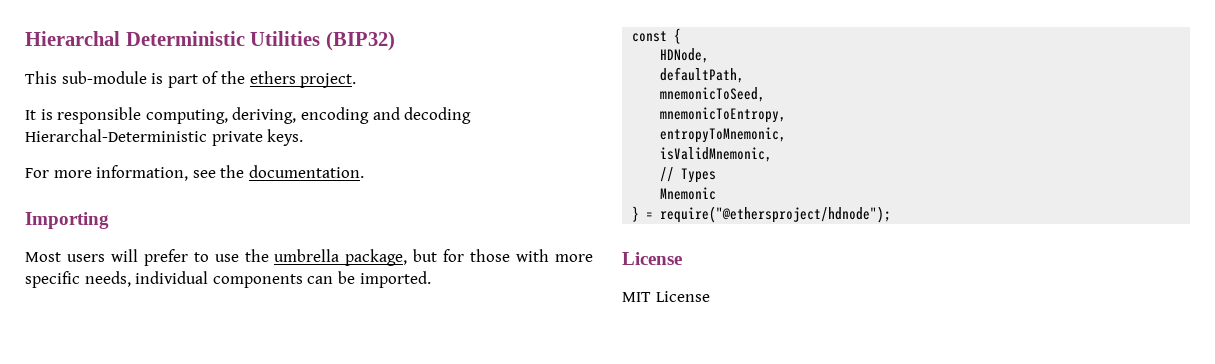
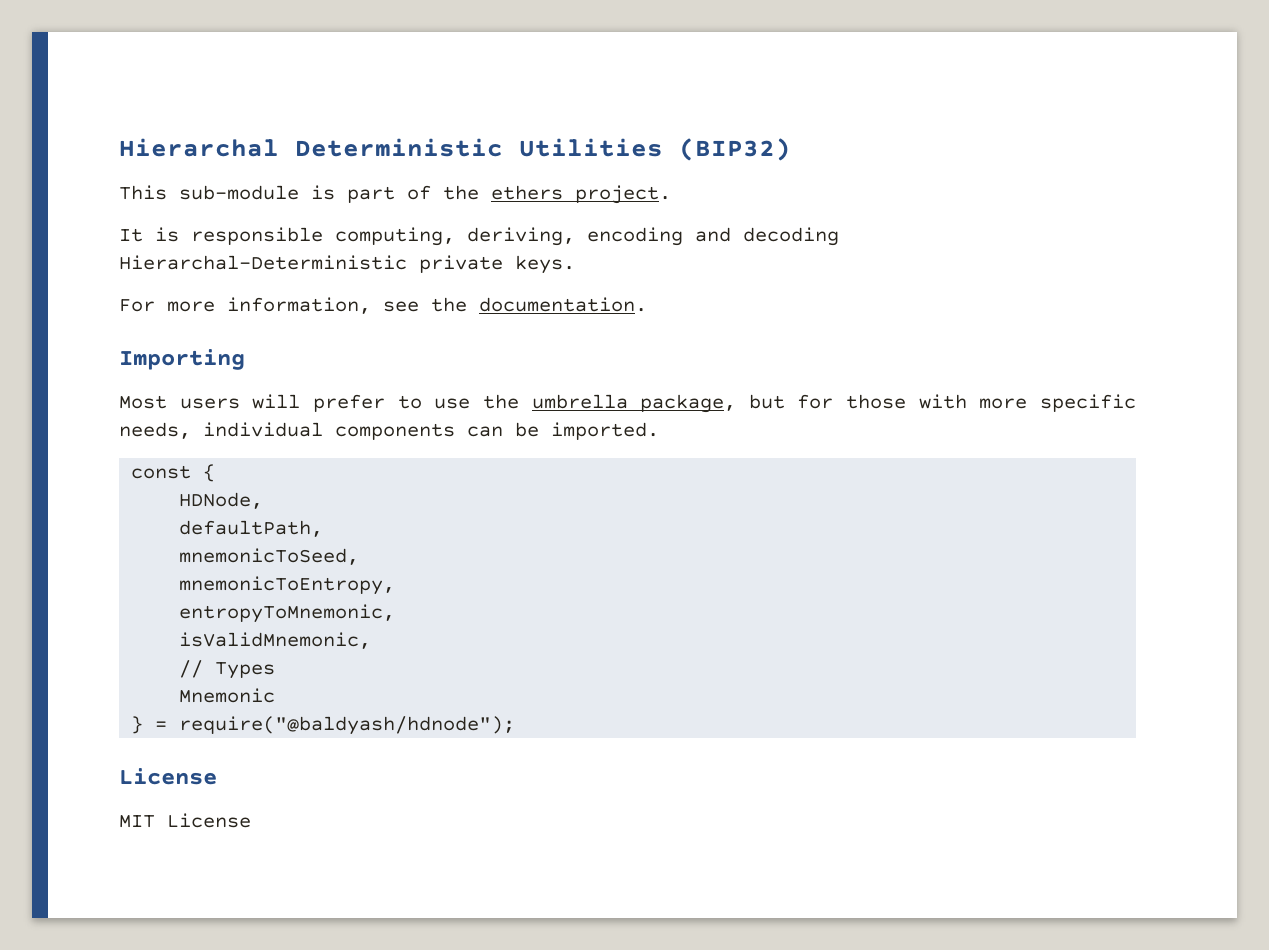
[660,206,892,223] require("@ethersproject/hdnode"); -> [179,716,516,735] require("@baldyash/hdnode");

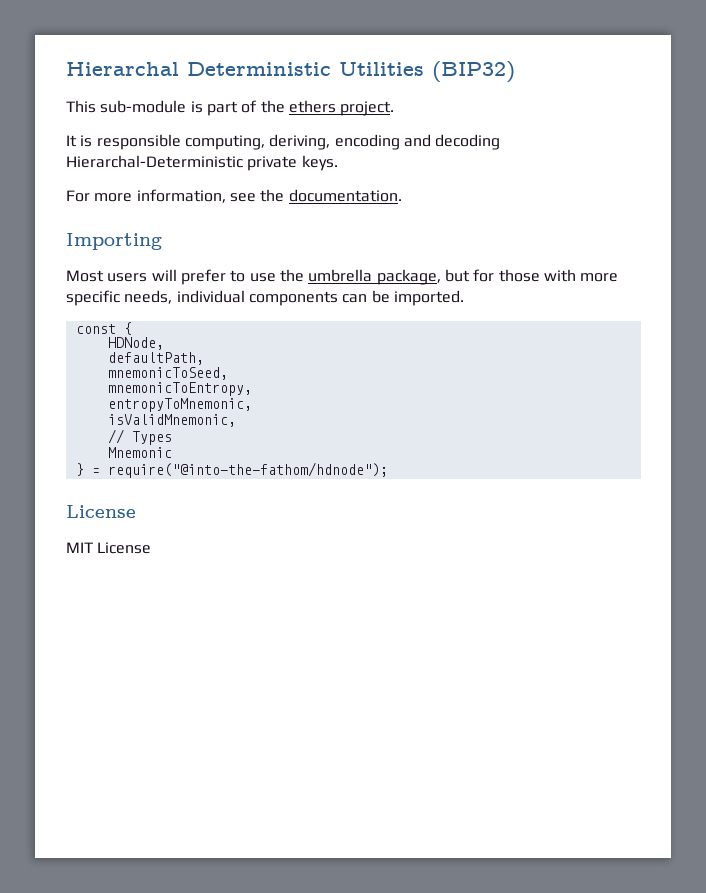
[179,716,516,735] require("@baldyash/hdnode"); -> [107,462,388,478] require("@into-the-fathom/hdnode");

